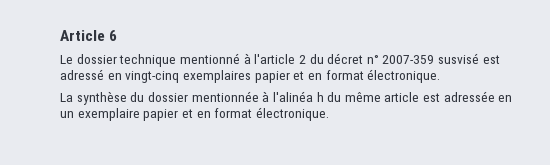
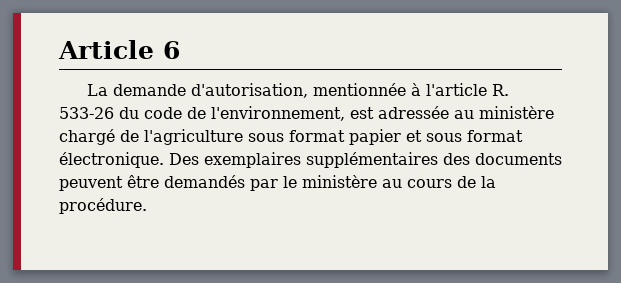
[60,53,500,67] [60,69,441,83] [60,91,513,105] [60,107,329,121] Le dossier technique mentionné à l'article 2 du décret n° 2007-359 susvisé est adressé en vingt-cinq exemplaires papier et en format électronique. // La synthèse du dossier mentionnée à l'alinéa h du même article est adressée en un exemplaire papier et en format électronique. -> [87,83,510,98] [59,106,554,121] [59,129,523,145] [59,152,562,168] [59,175,496,191] [59,198,147,214] La demande d'autorisation, mentionnée à l'article R. 533-26 du code de l'environnement, est adressée au ministère chargé de l'agriculture sous format papier et sous format électronique. Des exemplaires supplémentaires des documents peuvent être demandés par le ministère au cours de la procédure.

